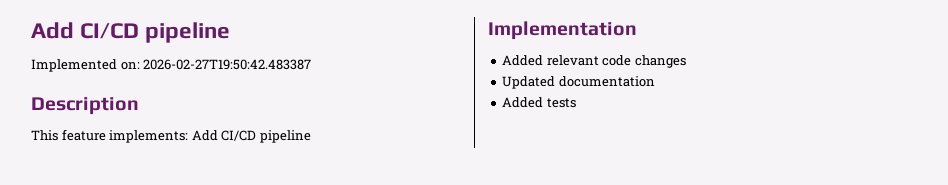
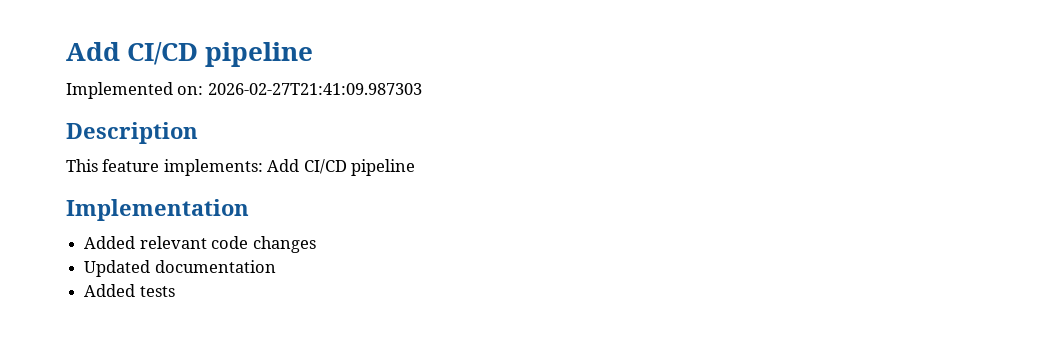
[143,59,312,70] 2026-02-27T19:50:42.483387 -> [207,83,422,95] 2026-02-27T21:41:09.987303

